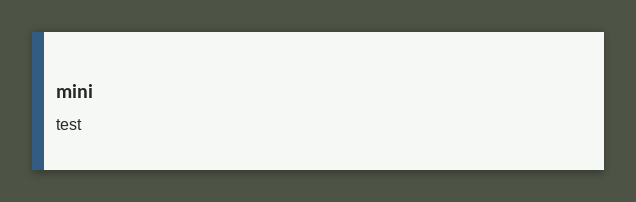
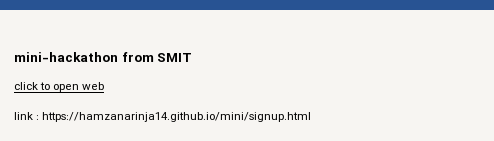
[56,84,93,98] [56,119,82,130] mini // test -> [14,52,193,62] [14,82,105,92] [14,112,312,122] mini-hackathon from SMIT // click to open web // link : https://hamzanarinja14.github.io/mini/signup.html

